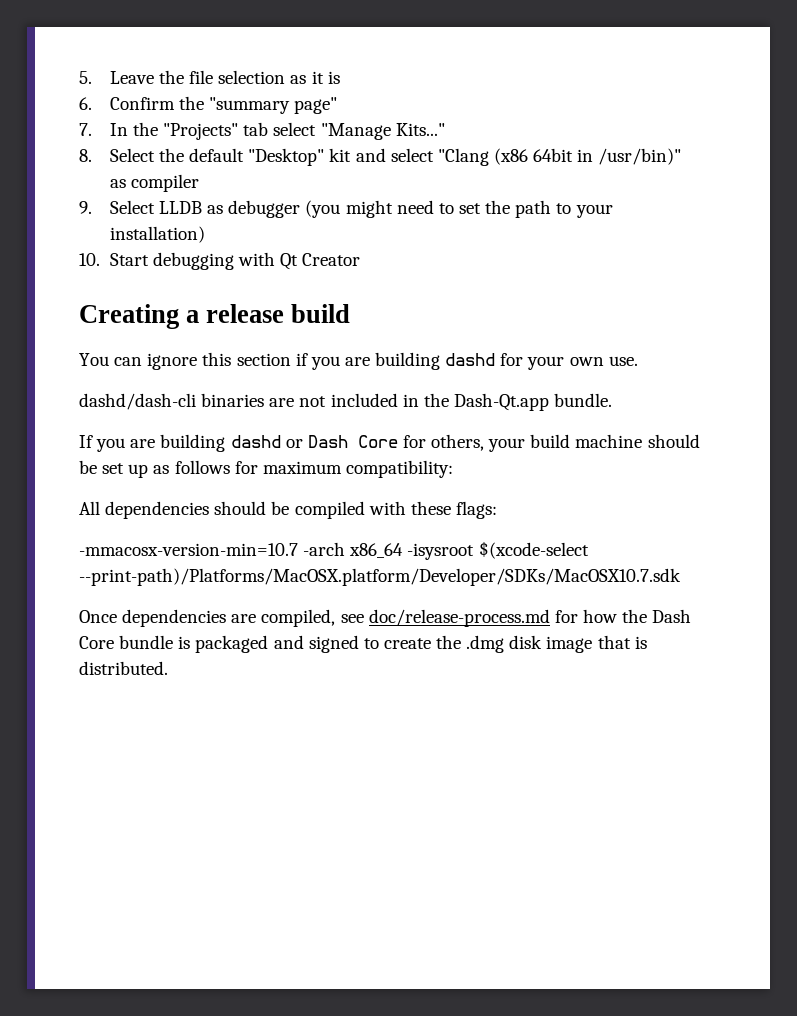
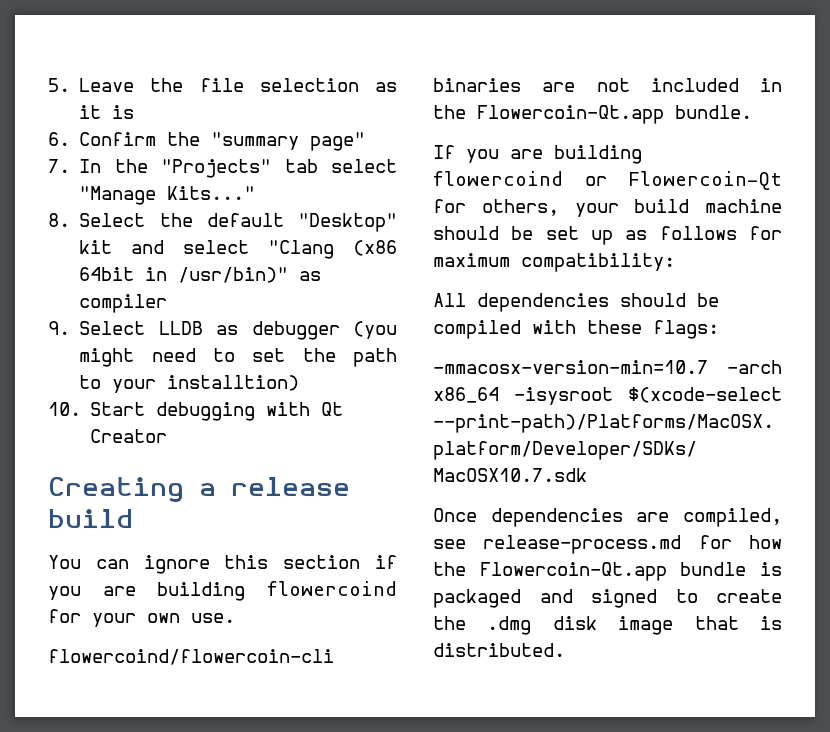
[109,226,205,243] installation) -> [167,375,300,391] installtion)
[445,353,496,366] dashd -> [267,581,397,596] flowercoind
[79,393,196,410] dashd/dash-cli -> [48,649,334,665] flowercoind/flowercoin-cli
[453,393,549,411] Dash-Qt.app -> [477,105,664,124] Flowercoin-Qt.app
[230,435,398,448] dashd or Dash Core -> [433,171,782,190] flowercoind or Flowercoin-Qt
[368,609,550,627] doc/release-process.md -> [483,535,682,554] release-process.md
[652,609,692,623] [79,636,114,649] Dash Core -> [479,562,667,581] Flowercoin-Qt.app

